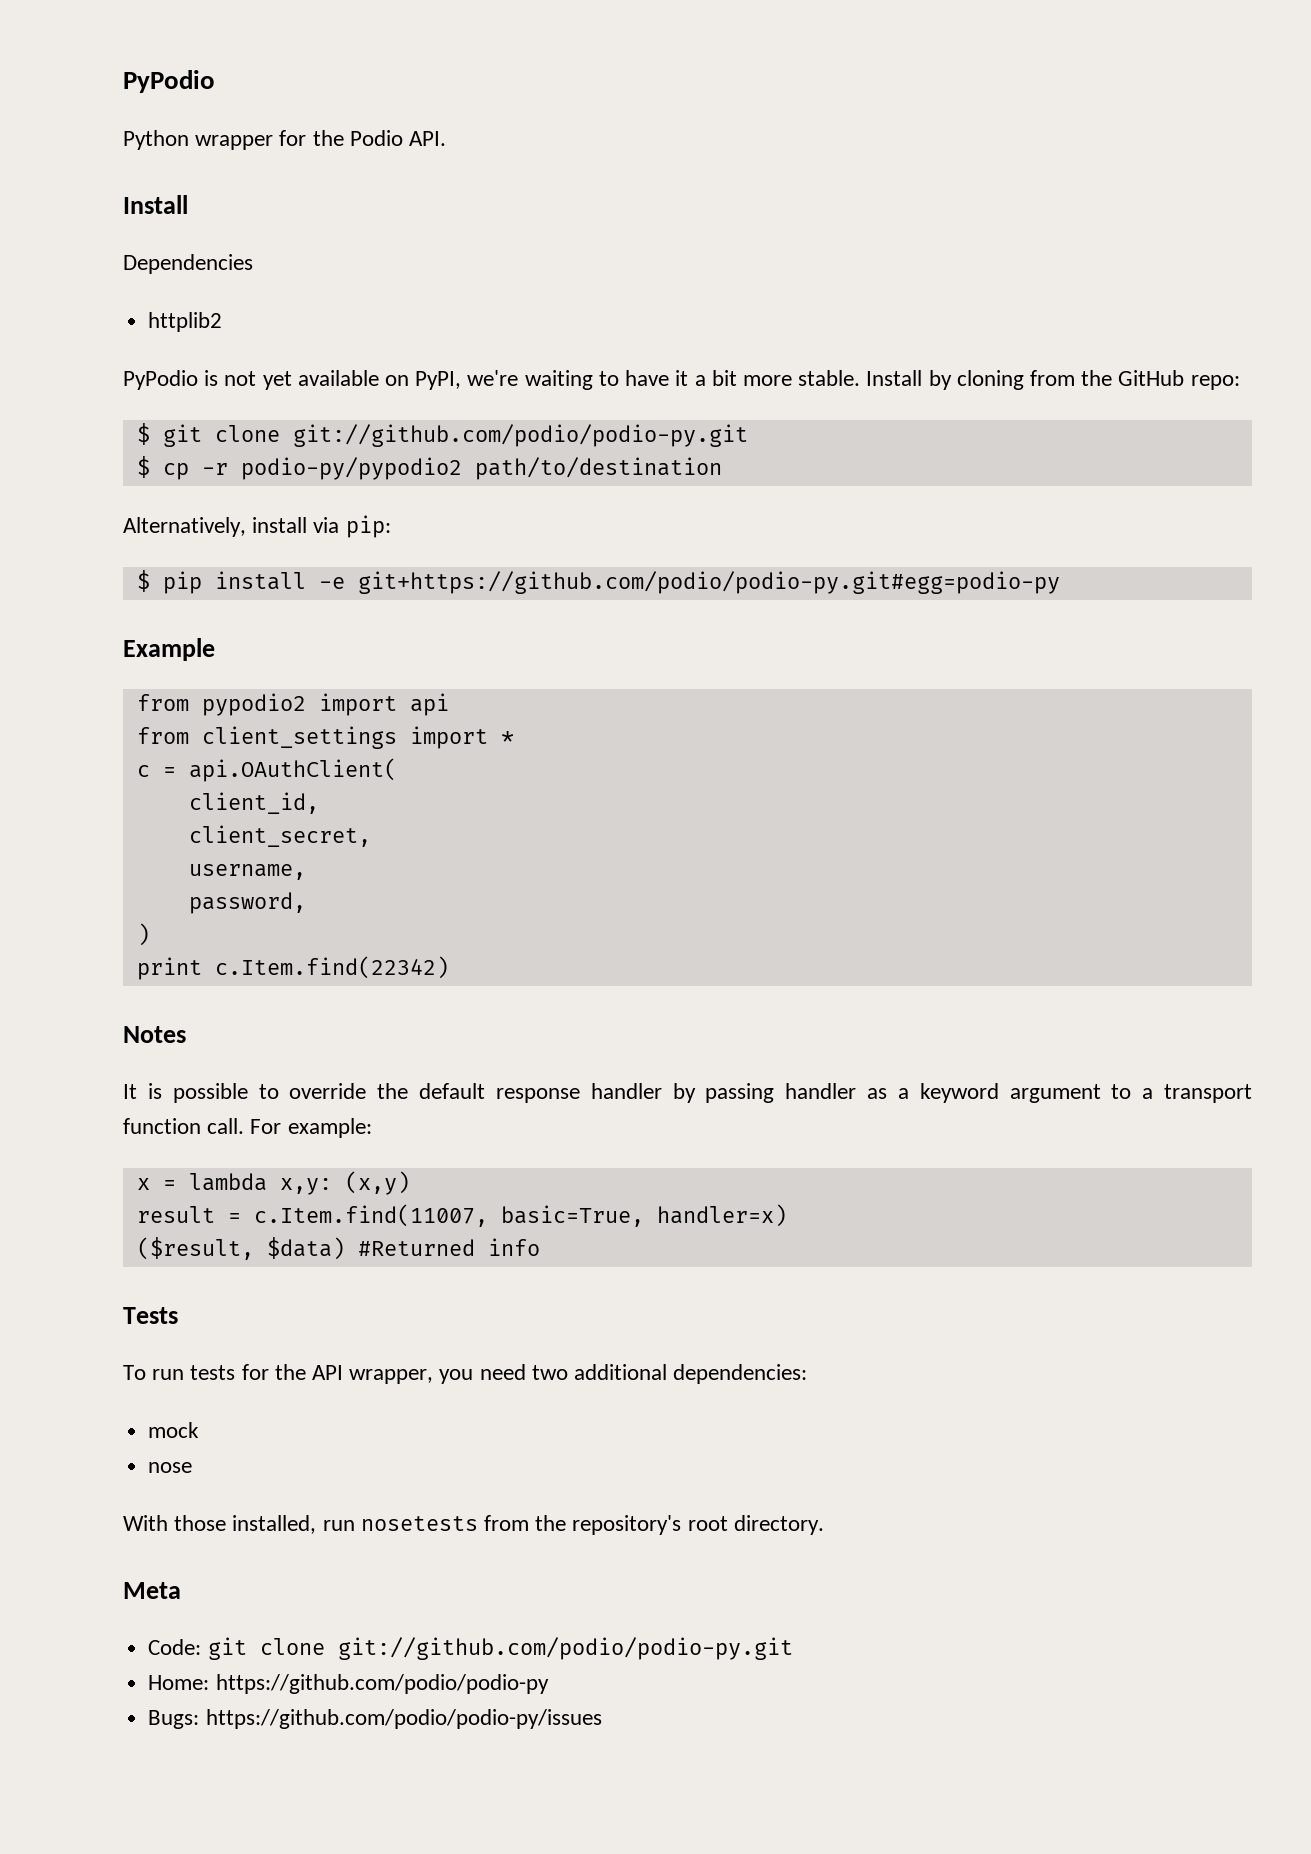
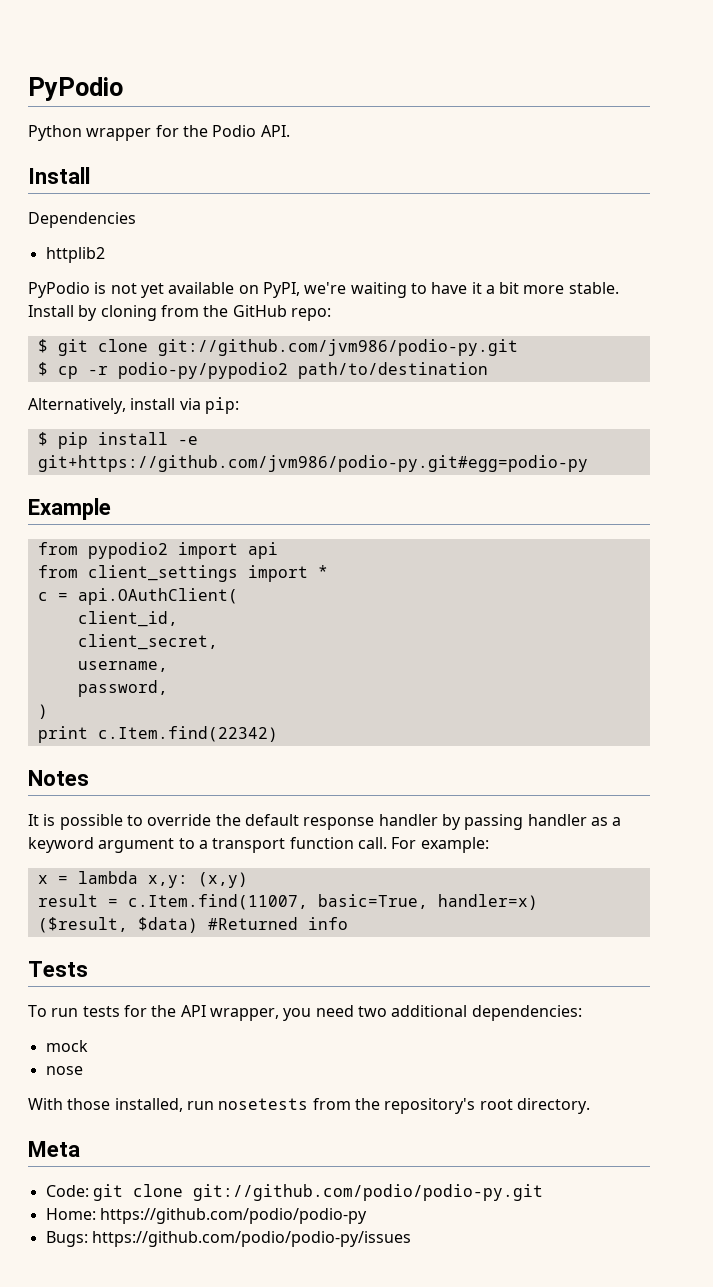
[292,424,748,447] git://github.com/podio/podio-py.git -> [157,339,518,356] git://github.com/jvm986/podio-py.git
[357,571,1060,594] git+https://github.com/podio/podio-py.git#egg=podio-py -> [37,455,588,472] git+https://github.com/jvm986/podio-py.git#egg=podio-py

